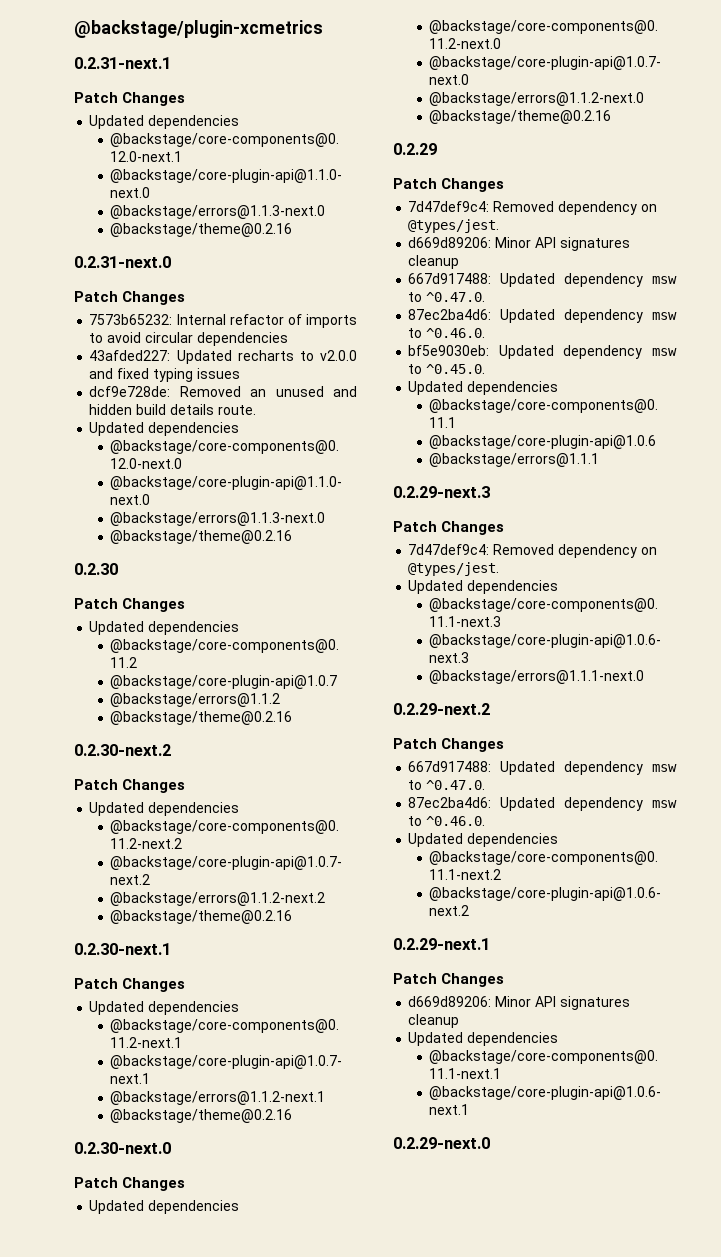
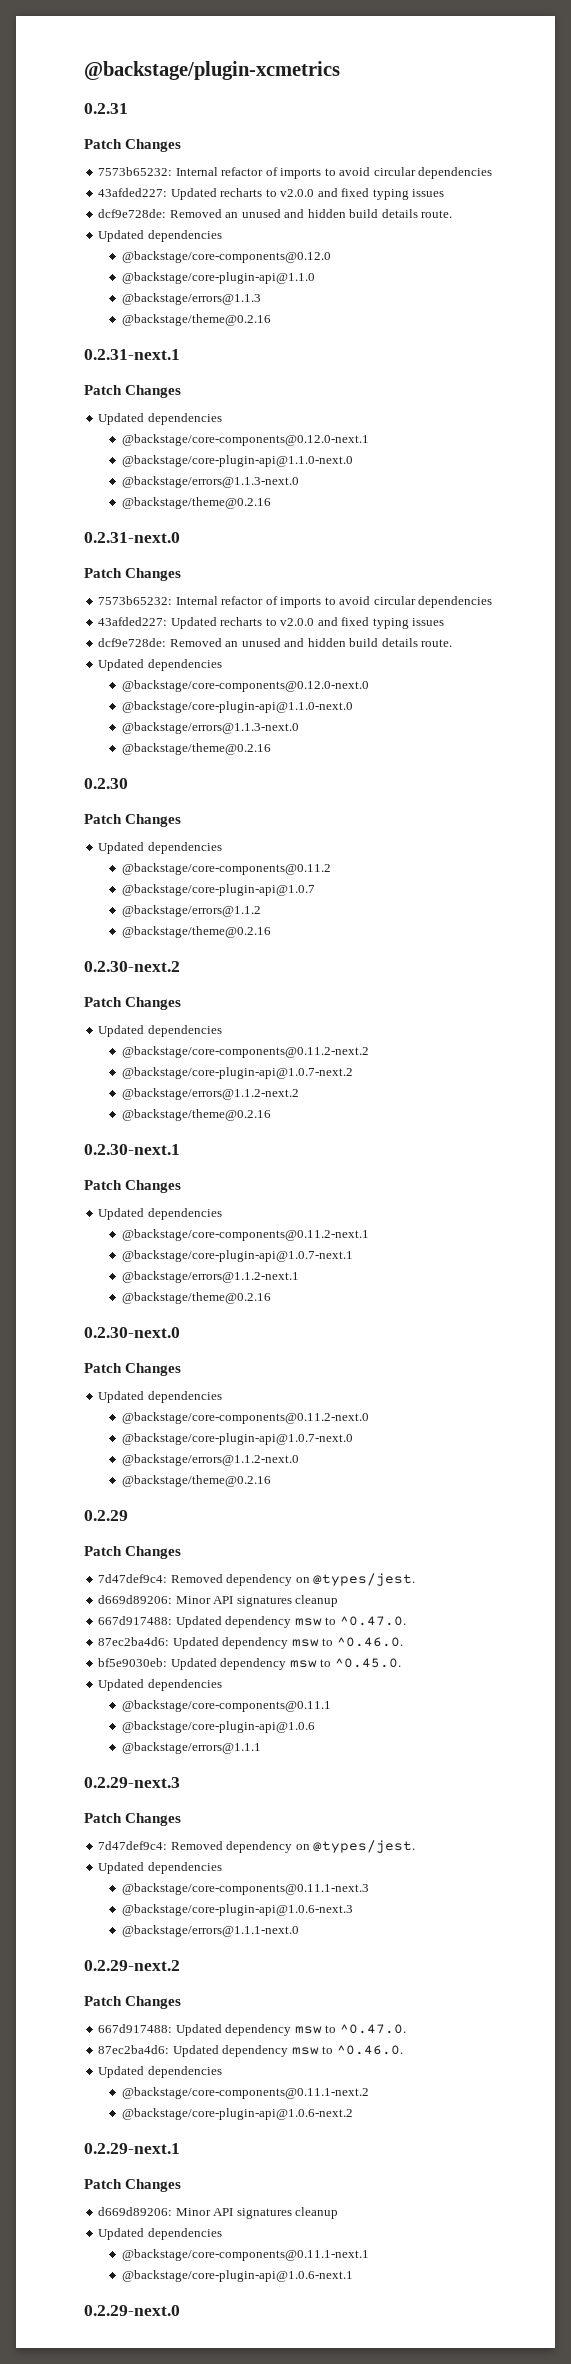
(323, 29) none -> [84,103,128,114] [84,139,182,152] [98,167,493,179] [98,188,445,200] [98,209,453,218] [98,230,222,242] [121,251,331,263] [121,272,315,284] [121,293,261,305] [121,314,271,326] // 0.2.31 // Patch Changes // 7573b65232: Internal refactor of imports to avoid circular dependencies // 43afded227: Updated recharts to v2.0.0 and fixed typing issues // dcf9e728de: Removed an unused and hidden build details route. // Updated dependencies // @backstage/core-components@0.12.0 // @backstage/core-plugin-api@1.1.0 // @backstage/errors@1.1.3 // @backstage/theme@0.2.16

